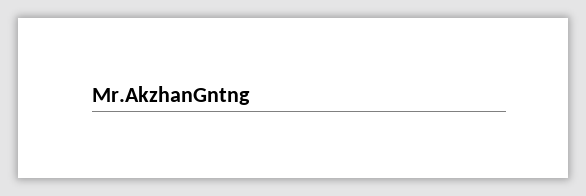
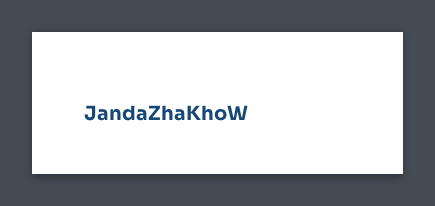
[92,86,250,105] Mr.AkzhanGntng -> [84,105,248,121] JandaZhaKhoW

